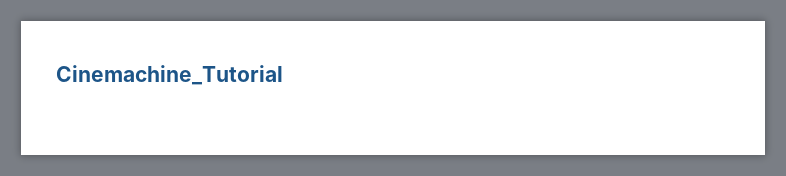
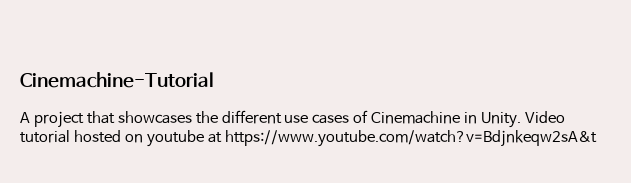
[56,65,283,85] Cinemachine_Tutorial -> [20,72,214,88] [20,110,565,128] [20,130,597,147] Cinemachine-Tutorial // A project that showcases the different use cases of Cinemachine in Unity. Video tutorial hosted on youtube at https://www.youtube.com/watch?v=Bdjnkeqw2sA&t

